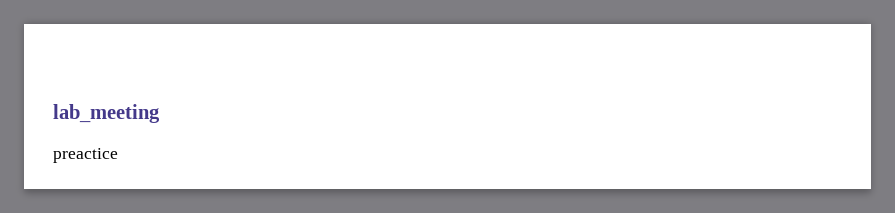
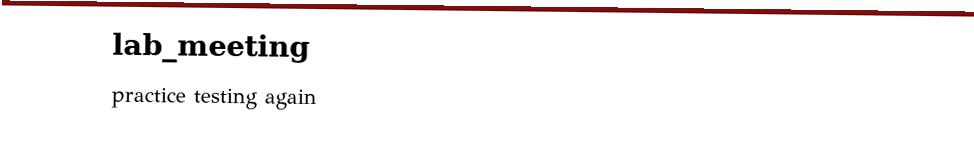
[53,148,118,163] preactice -> [111,86,317,111] practice testing again

